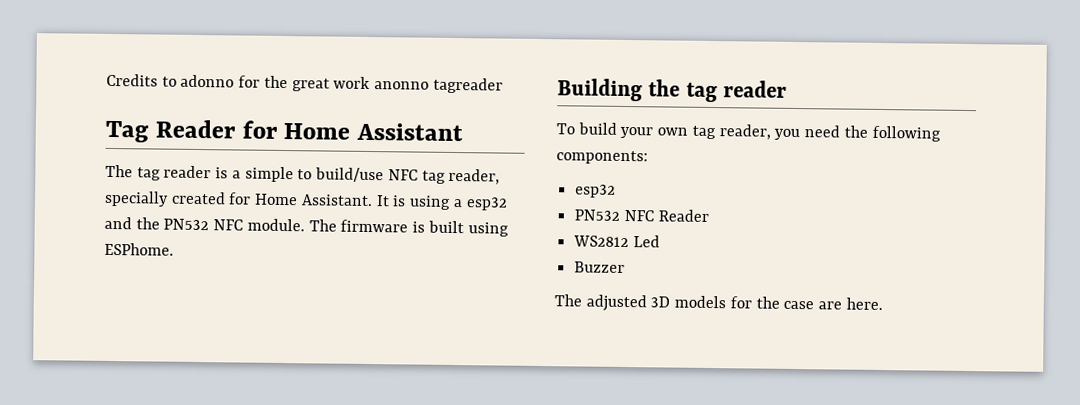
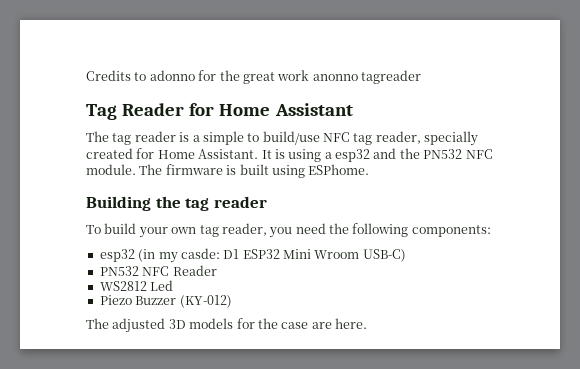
(617, 191) none -> [138,248,406,263] (in my casde: D1 ESP32 Mini Wroom USB-C)
(660, 241) none -> [99,295,132,305] Piezo
(626, 267) none -> [179,295,232,308] (KY-012)

